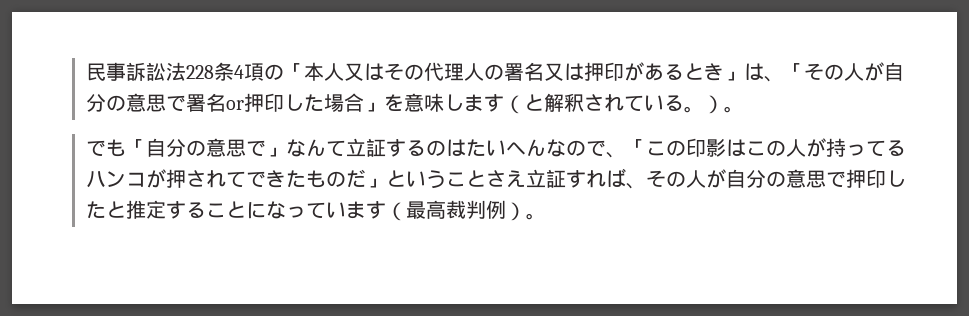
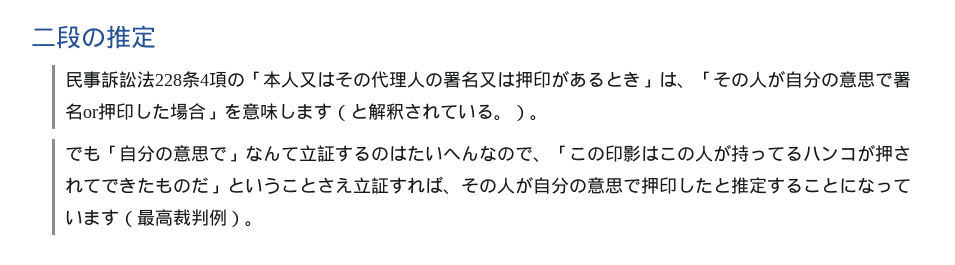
(85, 72) none -> [31,25,156,49] 二段の推定 //

